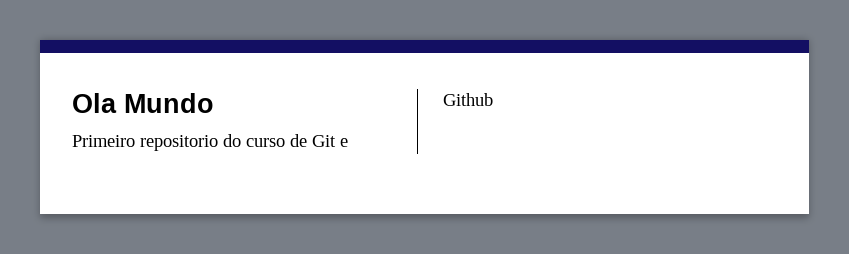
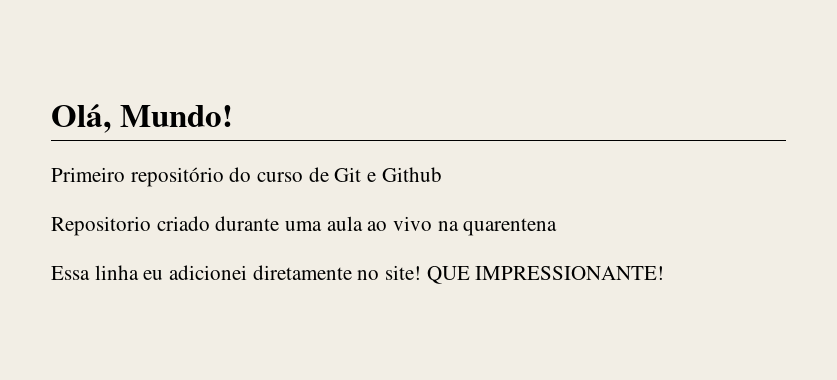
[72,93,214,113] Ola Mundo -> [51,104,233,133] Olá, Mundo!
[140,135,218,151] repositorio -> [130,167,224,187] repositório
(493, 99) none -> [51,216,558,236] [51,265,665,284] // Repositorio criado durante uma aula ao vivo na quarentena // Essa linha eu adicionei diretamente no site! QUE IMPRESSIONANTE!

